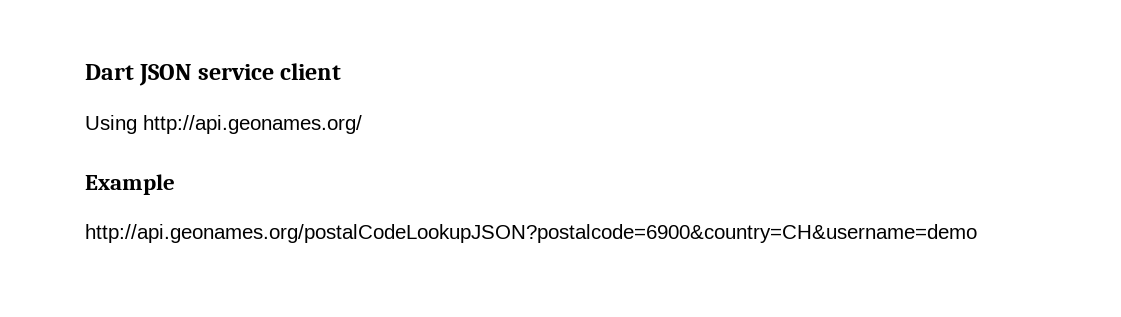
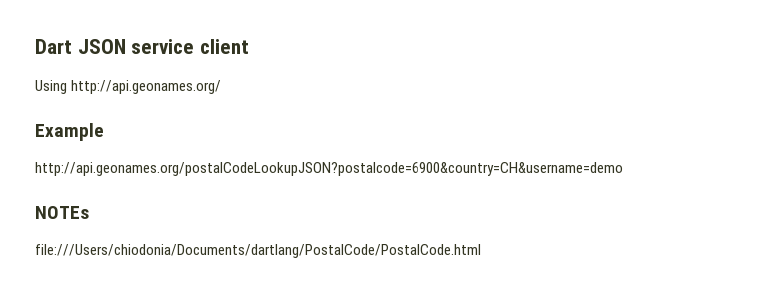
(977, 233) none -> [35,206,89,219] [35,244,481,258] // NOTEs // file:///Users/chiodonia/Documents/dartlang/PostalCode/PostalCode.html

